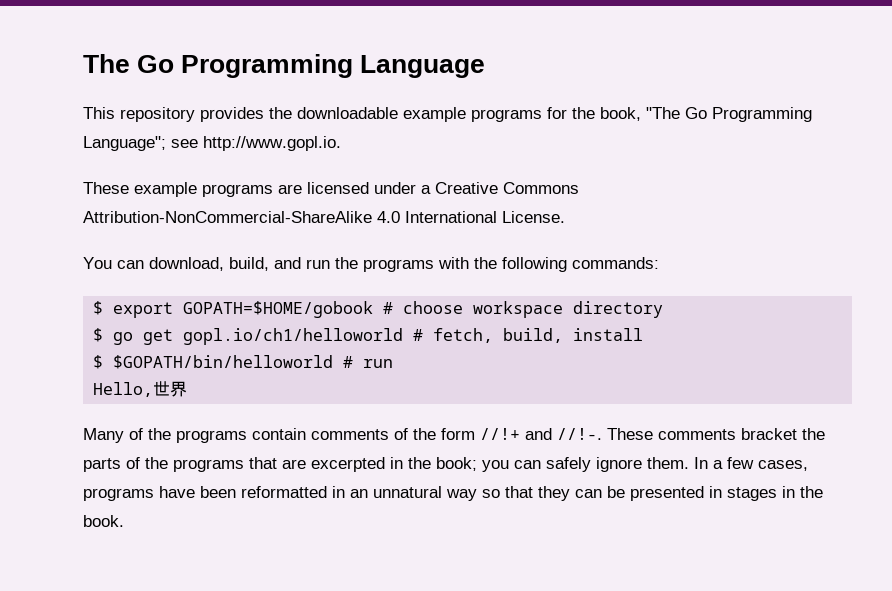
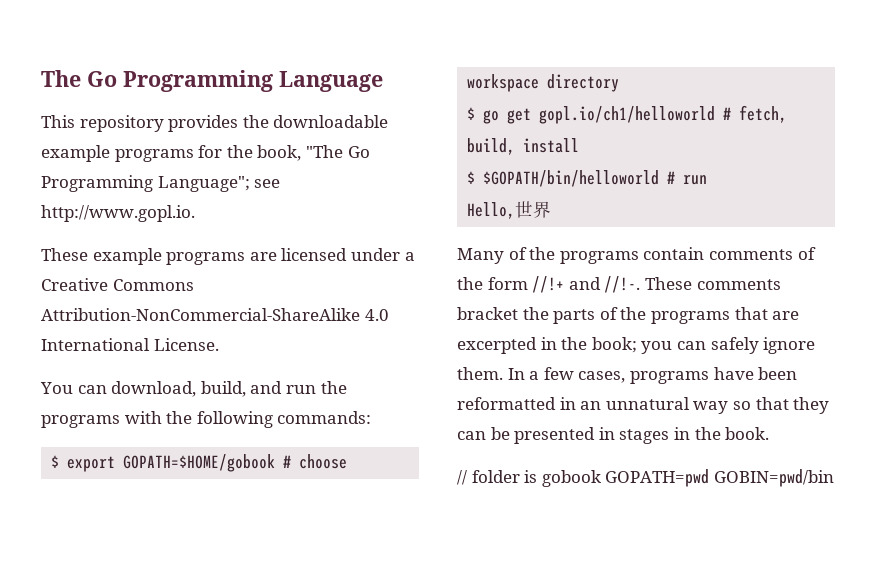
(124, 521) none -> [457,469,834,487] // // folder is gobook GOPATH=pwd GOBIN=pwd/bin

